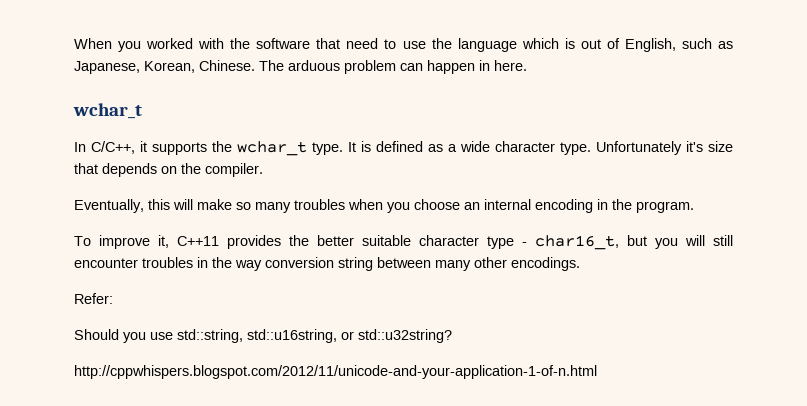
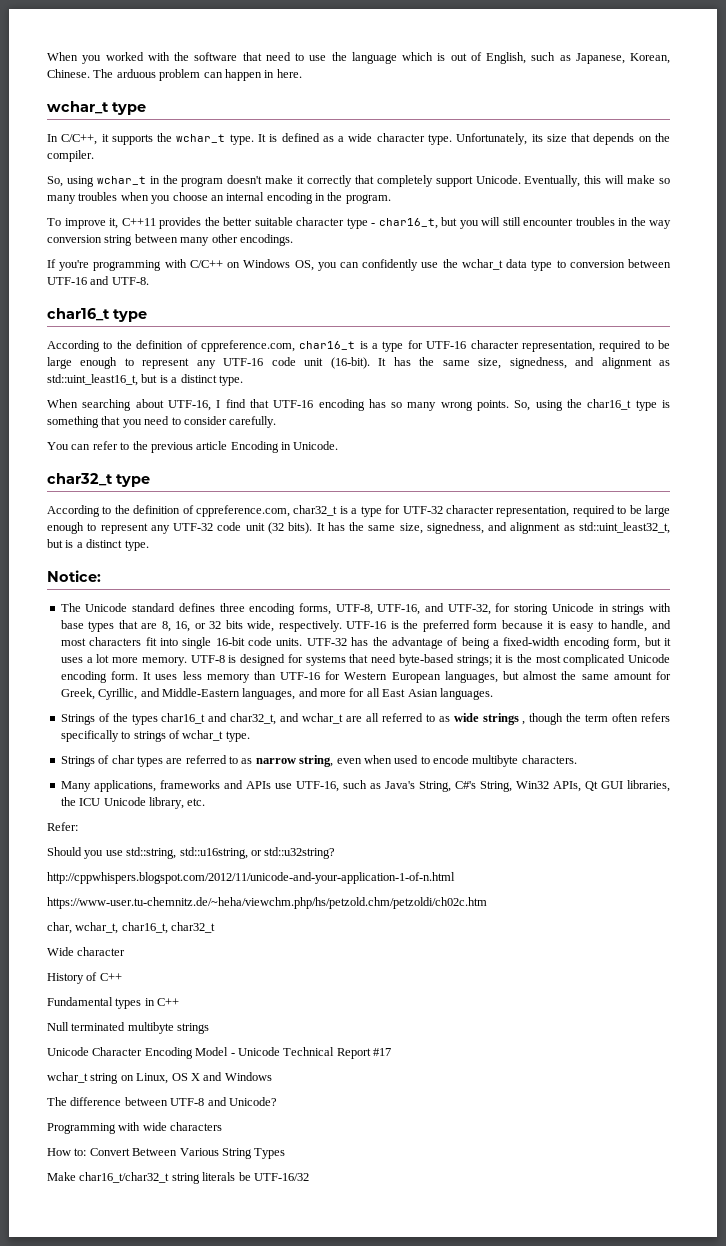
(142, 111) none -> [112,102,146,115] type
[596,141,703,155] Unfortunately it's -> [456,133,543,145] Unfortunately, its
(263, 170) none -> [47,175,521,187] So, using wchar_t in the program doesn't make it correctly that completely support Unicode.
(580, 264) none -> [47,259,671,271] [47,276,149,285] [47,308,147,322] [47,340,670,352] [47,357,671,369] [47,374,243,386] [47,399,670,411] [47,416,277,428] [47,441,339,453] [47,473,150,487] [47,505,670,517] [47,522,670,534] [47,539,149,551] [47,570,101,582] [60,603,671,615] [60,620,671,632] [60,637,672,649] [60,654,670,666] [60,671,672,683] [60,688,493,700] [60,713,670,725] [60,730,250,742] [60,755,577,767] [60,780,670,792] [60,797,206,809] // If you're programming with C/C++ on Windows OS, you can confidently use the wchar_t data type to conversion between UTF-16 and UTF-8. // char16_t type // According to the definition of cppreference.com, char16_t is a type for UTF-16 character representation, required to be large enough to represent any UTF-16 code unit (16-bit). It has the same size, signedness, and alignment as std::uint_least16_t, but is a distinct type. // When searching about UTF-16, I find that UTF-16 encoding has so many wrong points. So, using the char16_t type is something that you need to consider carefully. // You can refer to the previous article Encoding in Unicode. // char32_t type // According to the definition of cppreference.com, char32_t is a type for UTF-32 character representation, required to be large enough to represent any UTF-32 code unit (32 bits). It has the same size, signedness, and alignment as std::uint_least32_t, but is a distinct type. // Notice: // The Unicode standard defines three encoding forms, UTF-8, UTF-16, and UTF-32, for storing Unicode in strings with base types that are 8, 16, or 32 bits wide, respectively. UTF-16 is the preferred form because it is easy to handle, and most characters fit into single 16-bit code units. UTF-32 has the advantage of being a fixed-width encoding form, but it uses a lot more memory. UTF-8 is designed for systems that need byte-based strings; it is the most complicated Unicode encoding form. It uses less memory than UTF-16 for Western European languages, but almost the same amount for Greek, Cyrillic, and Middle-Eastern languages, and more for all East Asian languages. // Strings of the types char16_t and char32_t, and wchar_t are all referred to as wide strings , though the term often refers specifically to strings of wchar_t type. // Strings of char types are referred to as narrow string, even when used to encode multibyte characters. // Many applications, frameworks and APIs use UTF-16, such as Java's String, C#'s String, Win32 APIs, Qt GUI libraries, the ICU Unicode library, etc.
(597, 372) none -> [47,897,487,909] [47,922,216,934] [47,947,126,956] [47,972,122,984] [47,997,180,1009] [47,1022,210,1034] [47,1047,391,1059] [47,1072,272,1084] [47,1097,277,1106] [47,1122,223,1134] [47,1148,286,1159] [47,1172,309,1184] // https://www-user.tu-chemnitz.de/~heha/viewchm.php/hs/petzold.chm/petzoldi/ch02c.htm // char, wchar_t, char16_t, char32_t // Wide character // History of C++ // Fundamental types in C++ // Null terminated multibyte strings // Unicode Character Encoding Model - Unicode Technical Report #17 // wchar_t string on Linux, OS X and Windows // The difference between UTF-8 and Unicode? // Programming with wide characters // How to: Convert Between Various String Types // Make char16_t/char32_t string literals be UTF-16/32

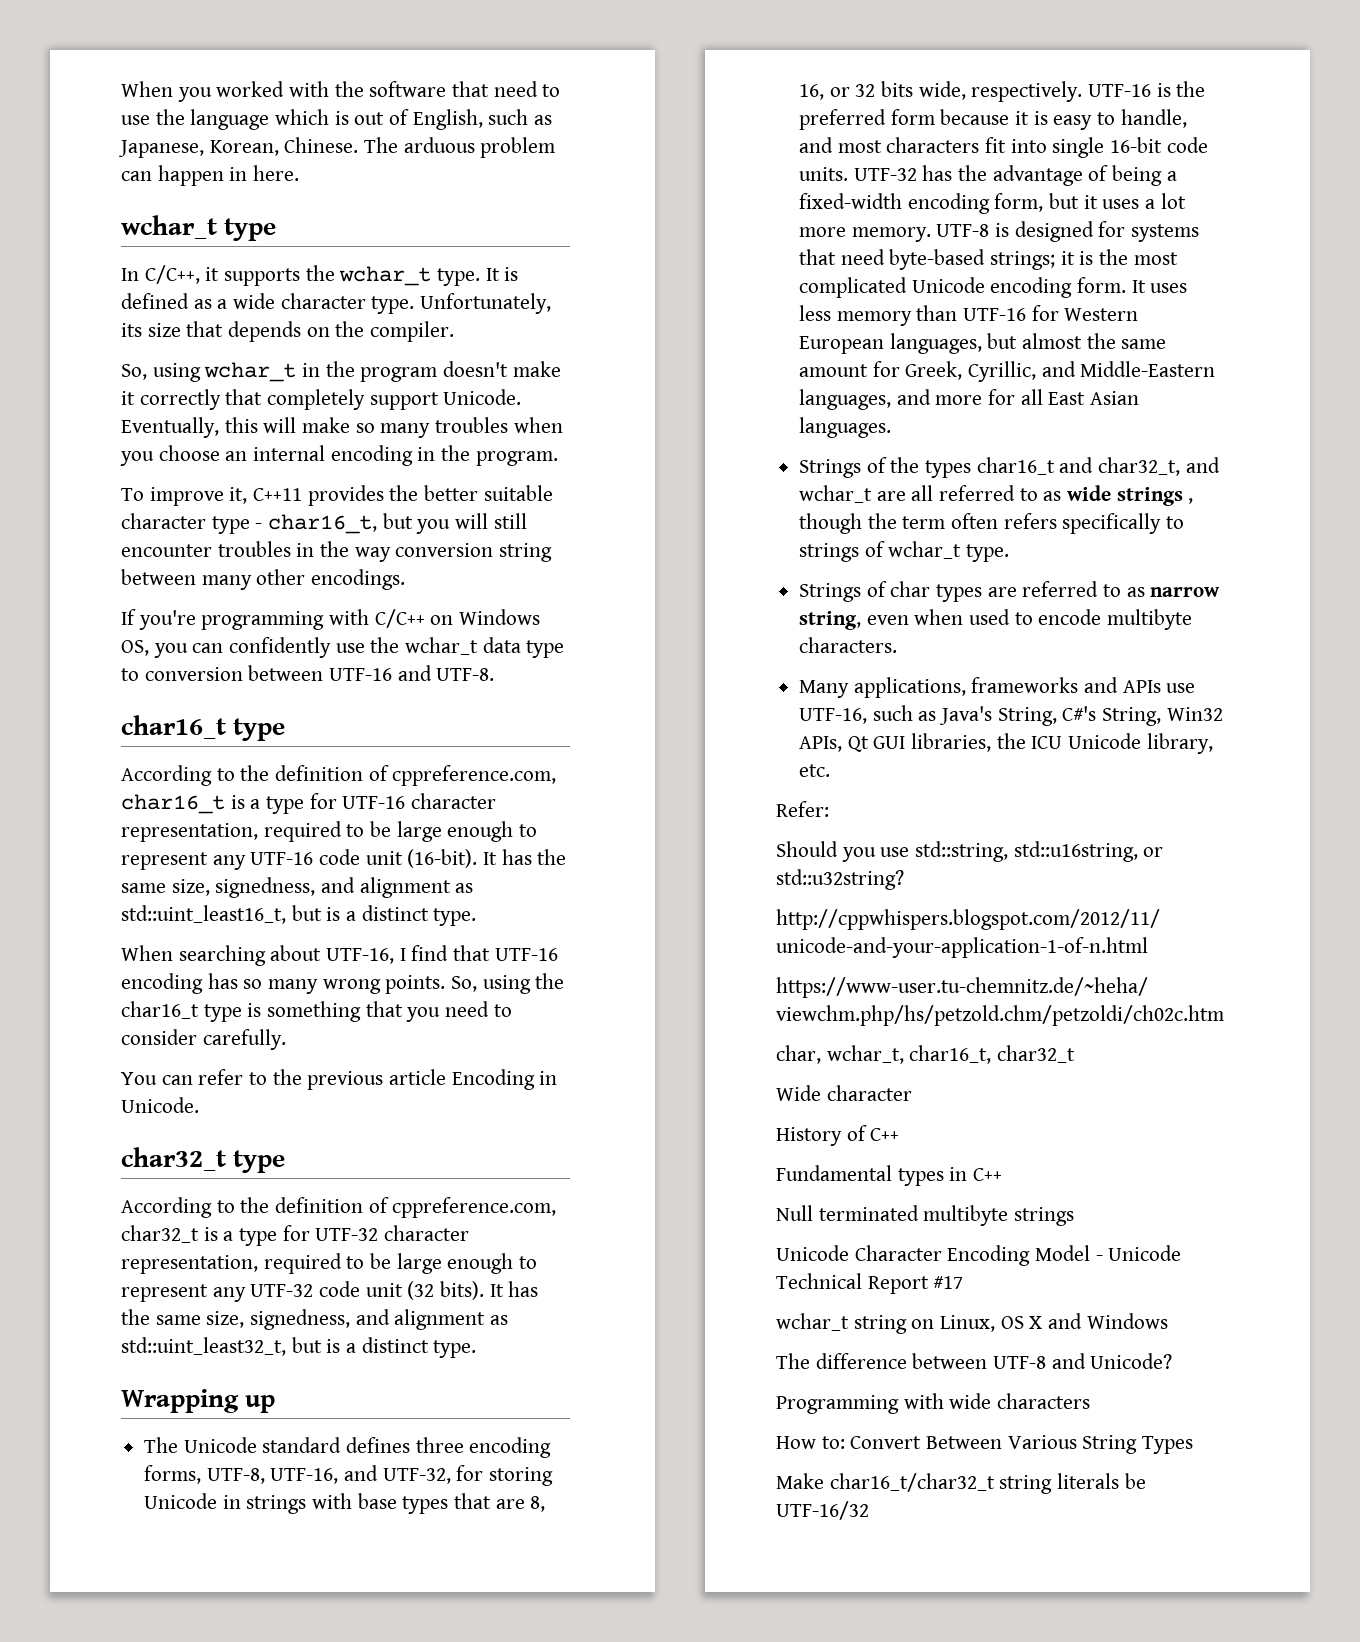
[47,570,101,582] Notice: -> [121,1389,276,1413] Wrapping up

